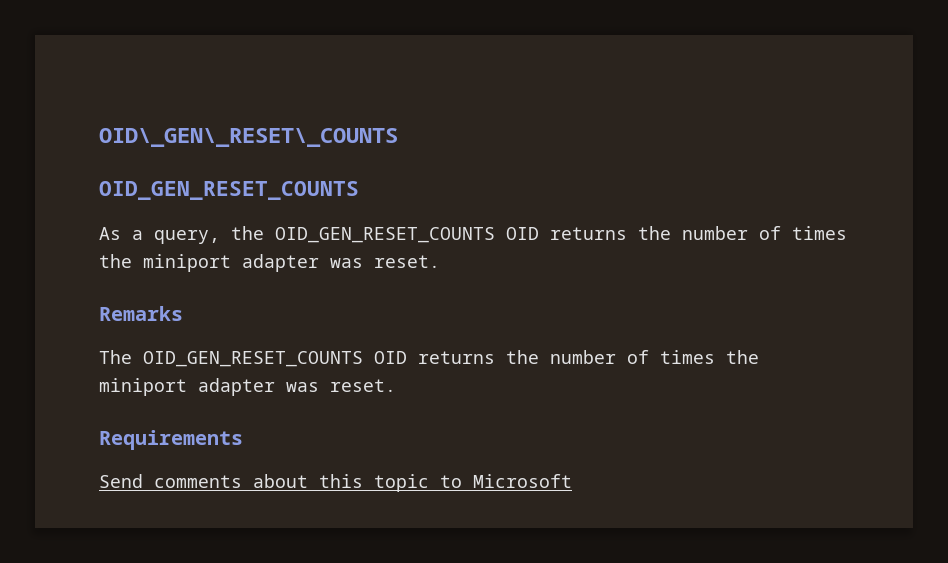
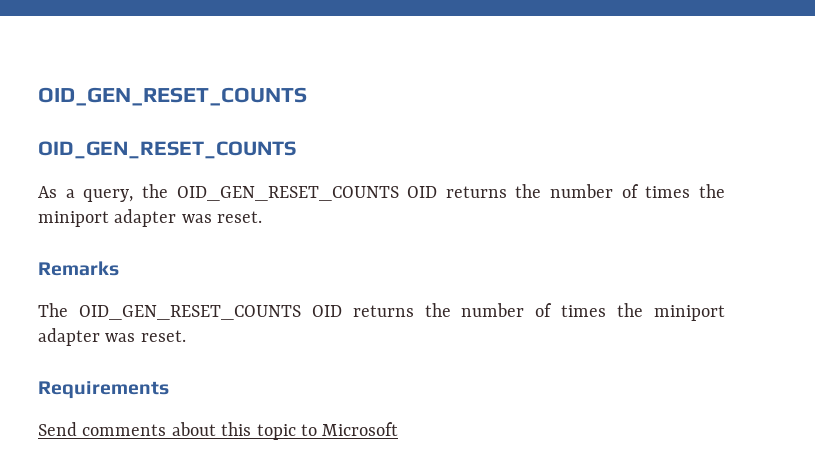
[99,128,398,147] OID\_GEN\_RESET\_COUNTS -> [38,87,307,106] OID_GEN_RESET_COUNTS

